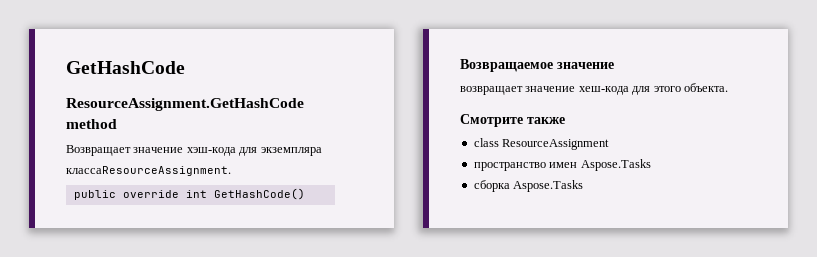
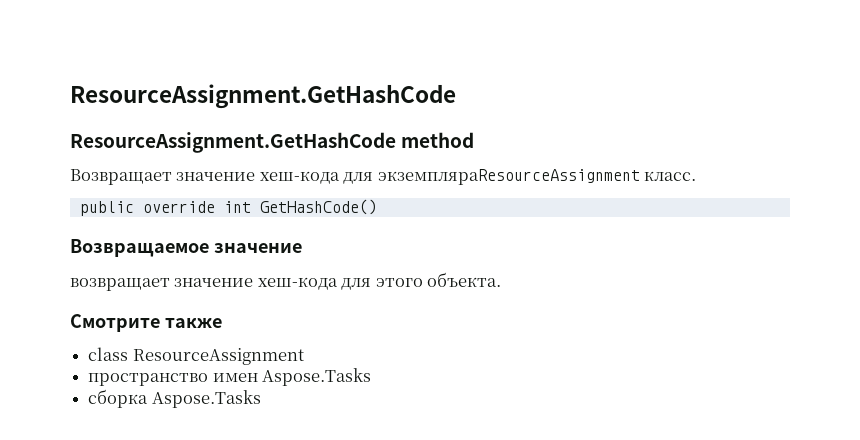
[66,61,185,74] GetHashCode -> [70,84,456,109] ResourceAssignment.GetHashCode
[186,147,322,156] [66,166,231,176] хэш-кода для экземпляра классаResourceAssignment. -> [259,169,697,185] хеш-кода для экземпляраResourceAssignment класс.

